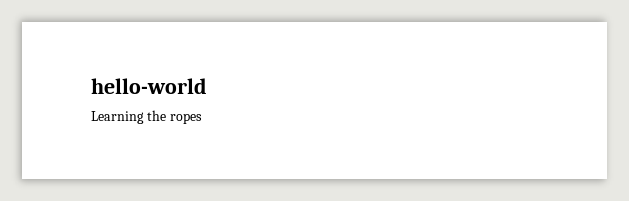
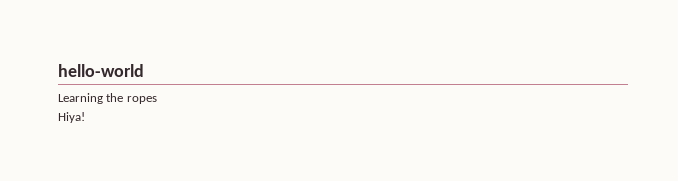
(202, 118) none -> [58,112,85,123] // Hiya!

